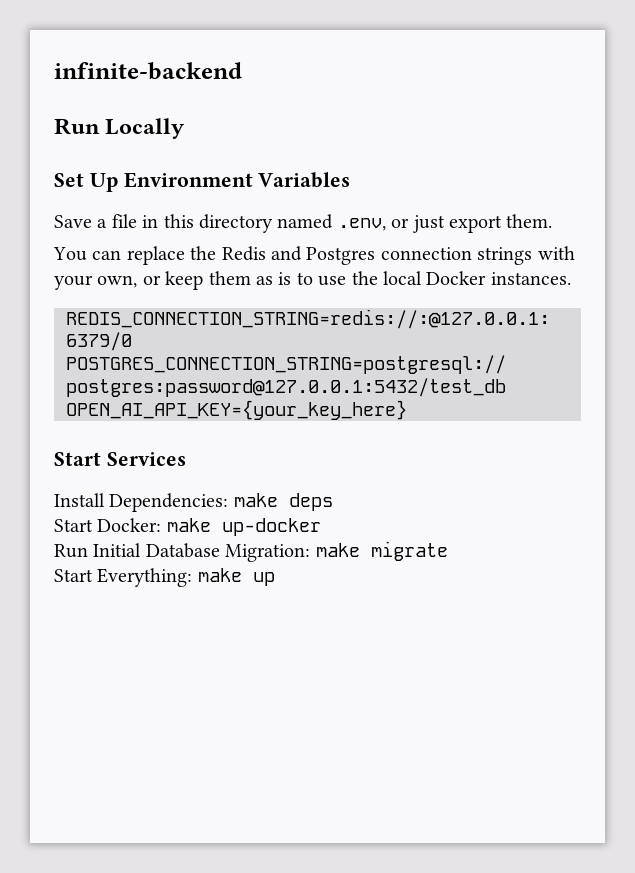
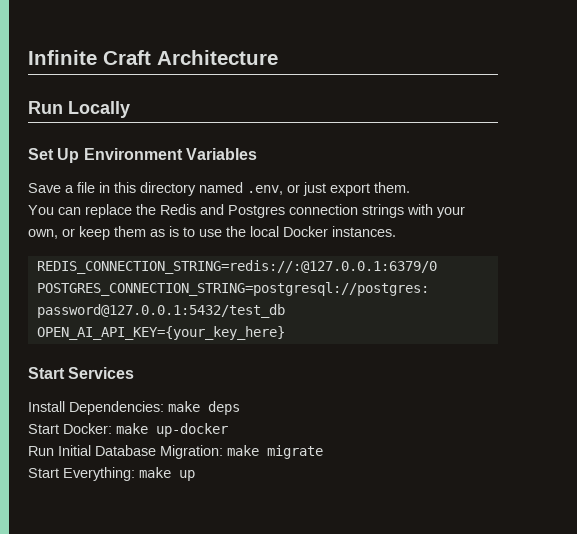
[54,62,242,80] infinite-backend -> [28,50,278,65] Infinite Craft Architecture

